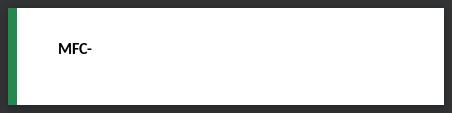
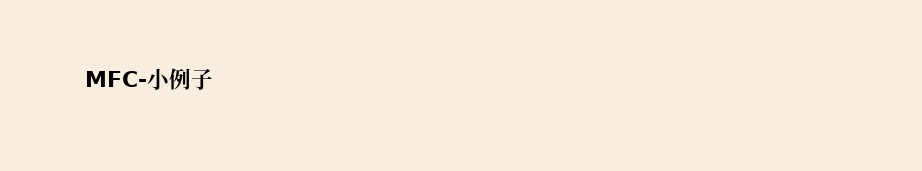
(92, 48) none -> [147,68,213,90] 小例子

